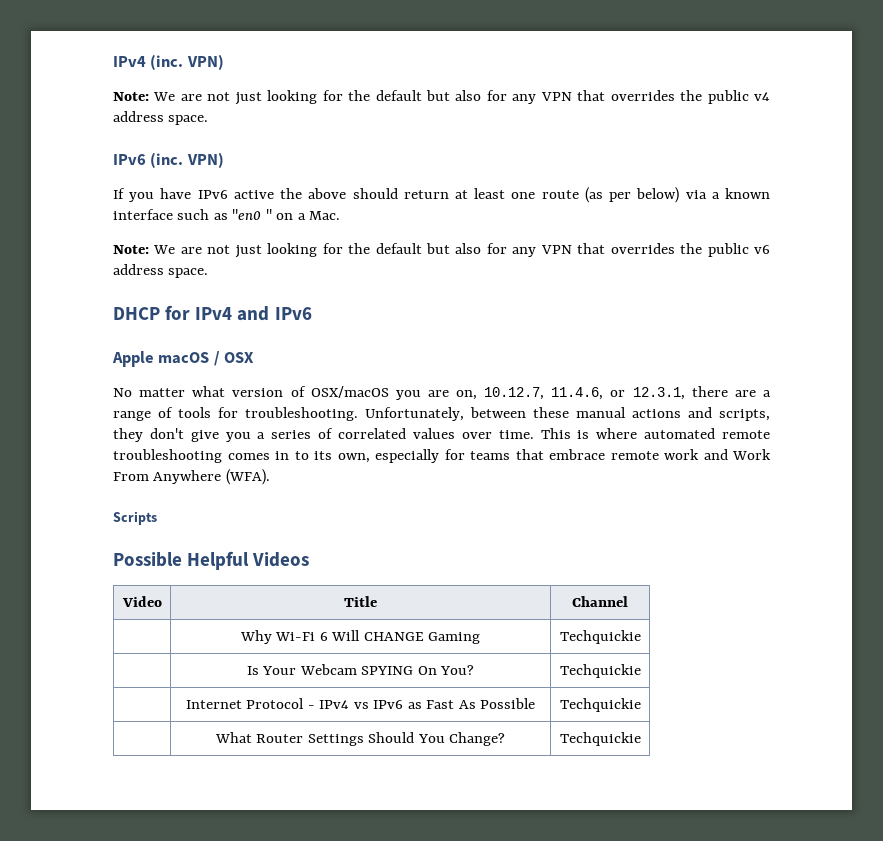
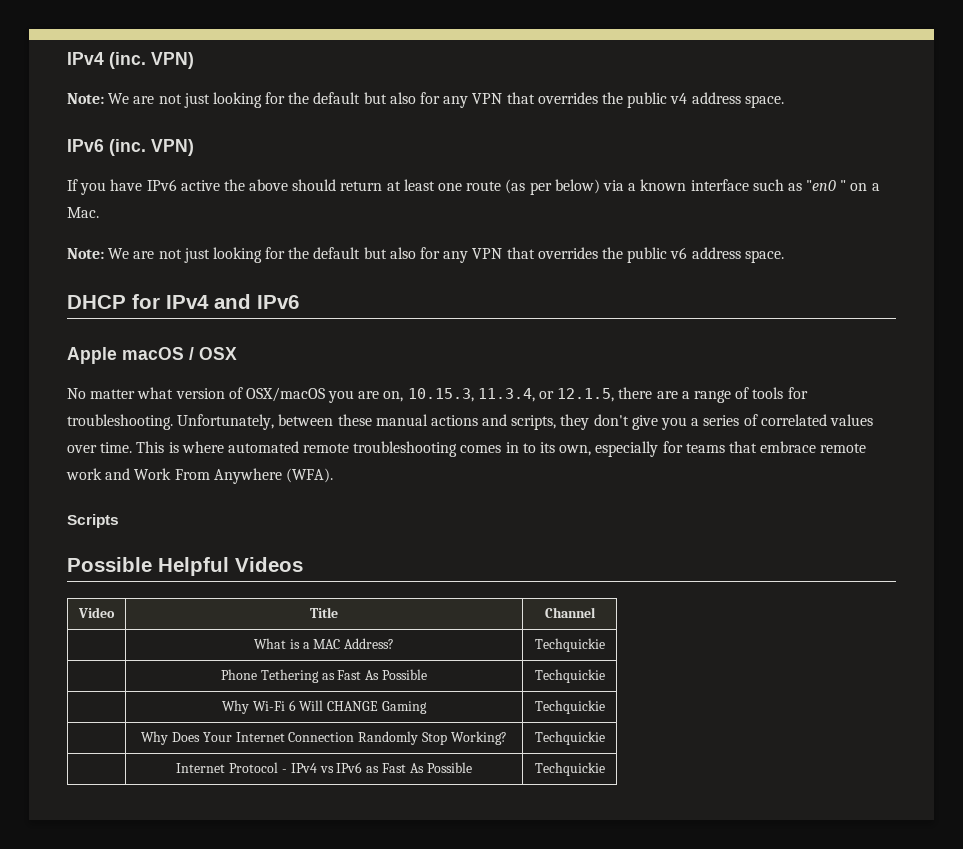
[484,387,685,400] 10.12.7, 11.4.6, or 12.3.1, -> [407,388,615,402] 10.15.3, 11.3.4, or 12.1.5,
(628, 601) none -> [253,638,395,649] [534,638,605,652] [221,669,427,683] [534,669,605,683] // | What is a MAC Address? | Techquickie // | Phone Tethering as Fast As Possible | Techquickie
[246,664,475,675] Is Your Webcam SPYING On You? -> [141,731,507,745] Why Does Your Internet Connection Randomly Stop Working?
[214,732,506,746] [559,732,641,746] // | What Router Settings Should You Change? | Techquickie -> (605, 769) none

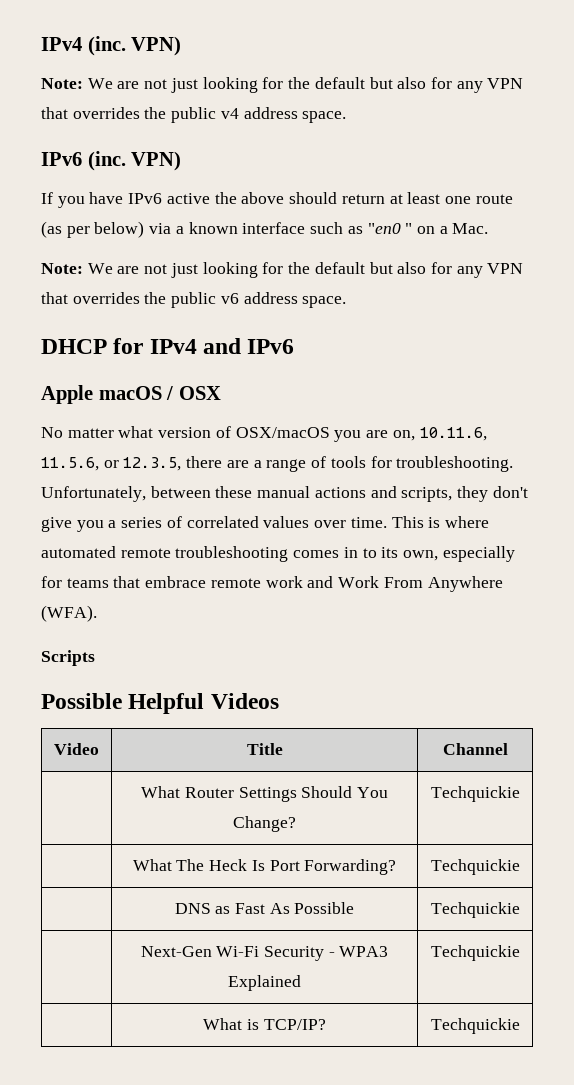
[407,388,615,402] 10.15.3, 11.3.4, or 12.1.5, -> [419,427,487,441] [41,457,182,471] 10.11.6, 11.5.6, or 12.3.5,
[289,638,395,649] [534,638,605,652] [221,669,319,683] is a MAC Address? | Techquickie // | Phone Tethering -> [184,786,388,802] [233,816,296,832] [430,786,520,802] [132,859,397,875] [430,859,520,875] [174,903,211,914] Router Settings Should You Change? | Techquickie // | What The Heck Is Port Forwarding? | Techquickie // | DNS
[222,700,427,714] [534,700,605,714] [141,731,507,745] [534,731,605,745] [176,762,472,773] Why Wi-Fi 6 Will CHANGE Gaming | Techquickie // | Why Does Your Internet Connection Randomly Stop Working? | Techquickie // | Internet Protocol - IPv4 vs IPv6 as Fast As Possible -> [140,946,389,961] [228,975,301,991] [430,945,520,961] [203,1018,326,1030] Next-Gen Wi-Fi Security - WPA3 Explained | Techquickie // | What is TCP/IP?

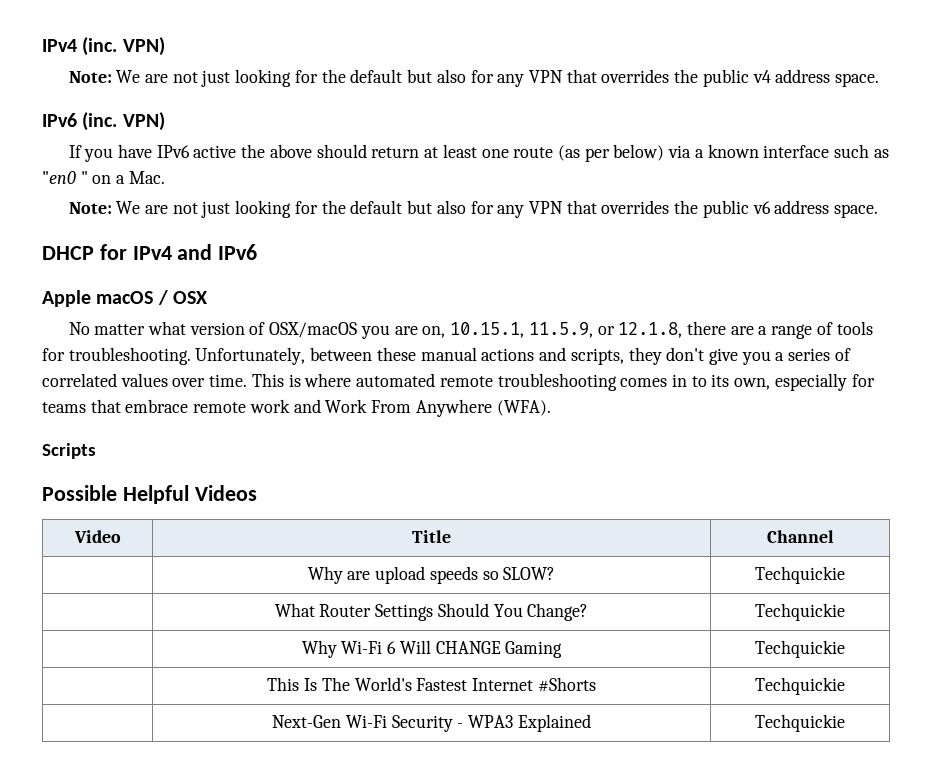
[419,427,487,441] [41,457,182,471] 10.11.6, 11.5.6, or 12.3.5, -> [450,322,683,338] 10.15.1, 11.5.9, or 12.1.8,
(508, 749) none -> [307,566,556,584] [755,566,845,584] // | Why are upload speeds so SLOW? | Techquickie
[132,859,397,875] [430,859,520,875] [174,902,355,914] What The Heck Is Port Forwarding? | Techquickie // | DNS as Fast As Possible -> [301,640,563,658] [755,640,845,658] [267,677,596,692] Why Wi-Fi 6 Will CHANGE Gaming | Techquickie // | This Is The World's Fastest Internet #Shorts
[203,1018,326,1030] [430,1018,520,1034] // | What is TCP/IP? | Techquickie -> (845, 723) none

